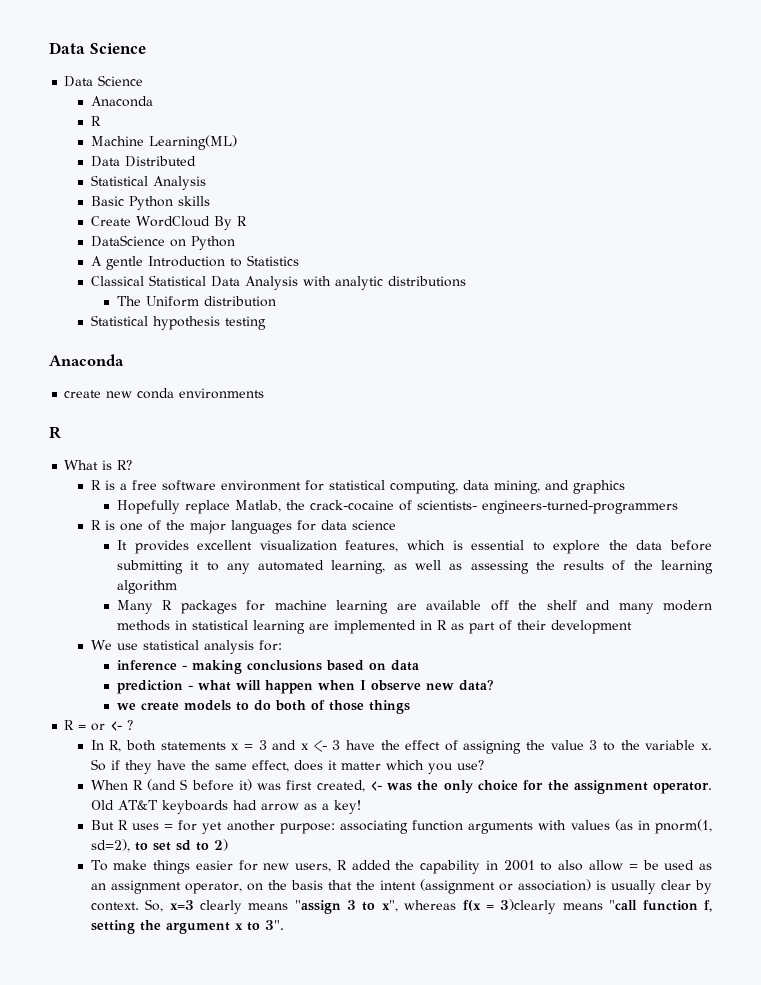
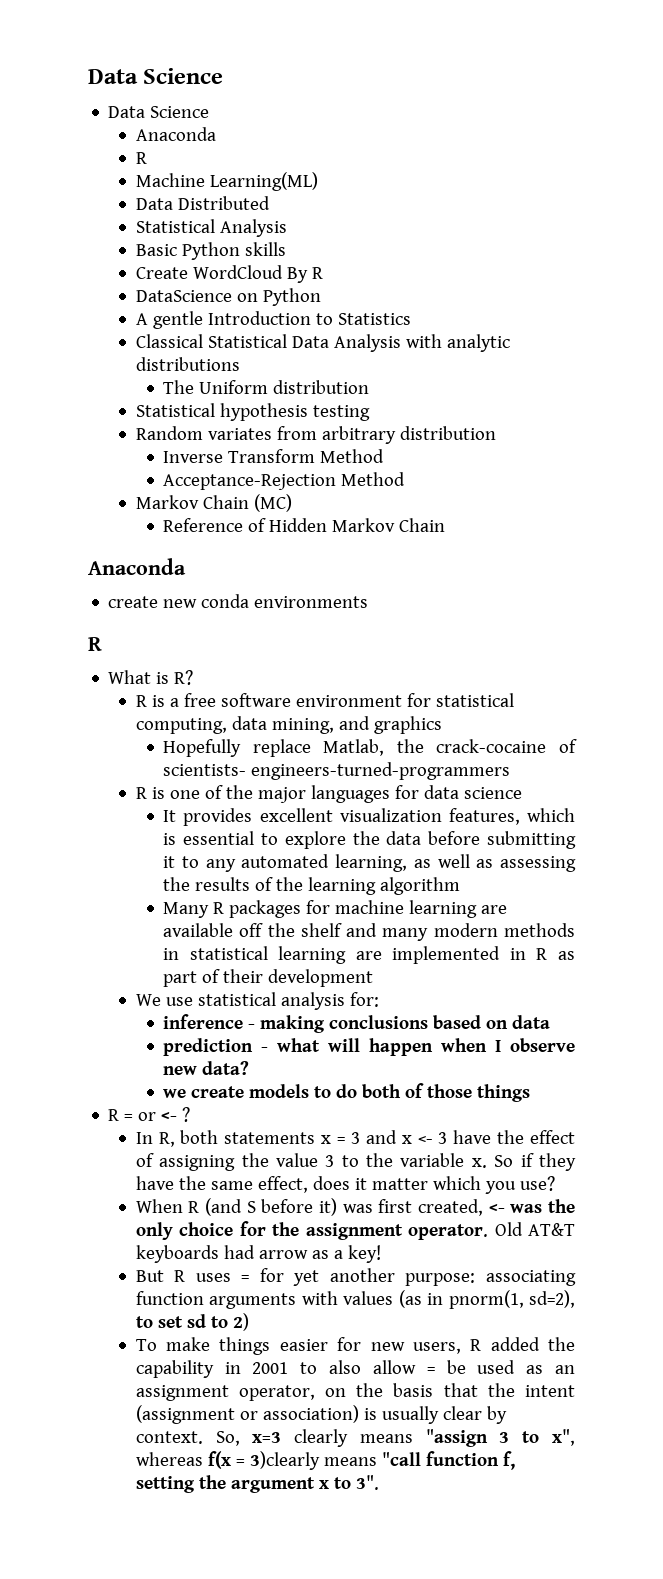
(266, 323) none -> [135,426,496,444] [163,449,385,463] [163,472,406,490] [135,494,292,512] [163,518,446,532] // Random variates from arbitrary distribution // Inverse Transform Method // Acceptance-Rejection Method // Markov Chain (MC) // Reference of Hidden Markov Chain

